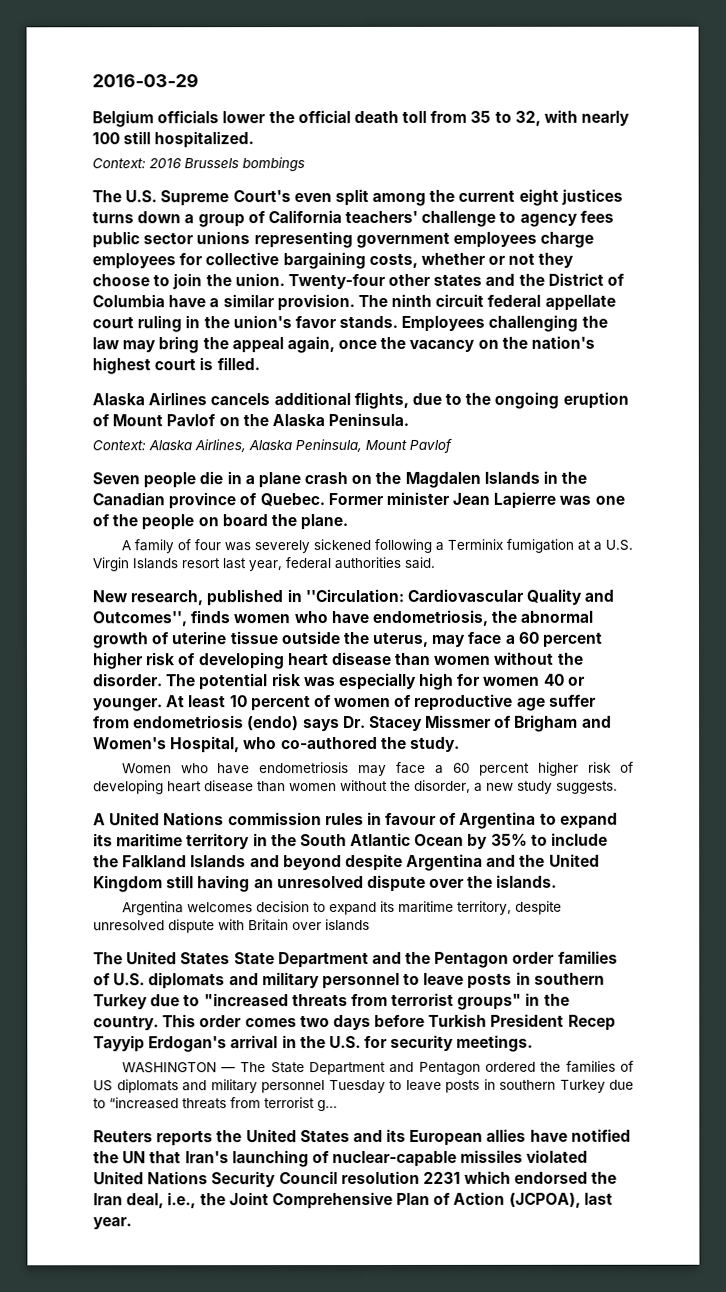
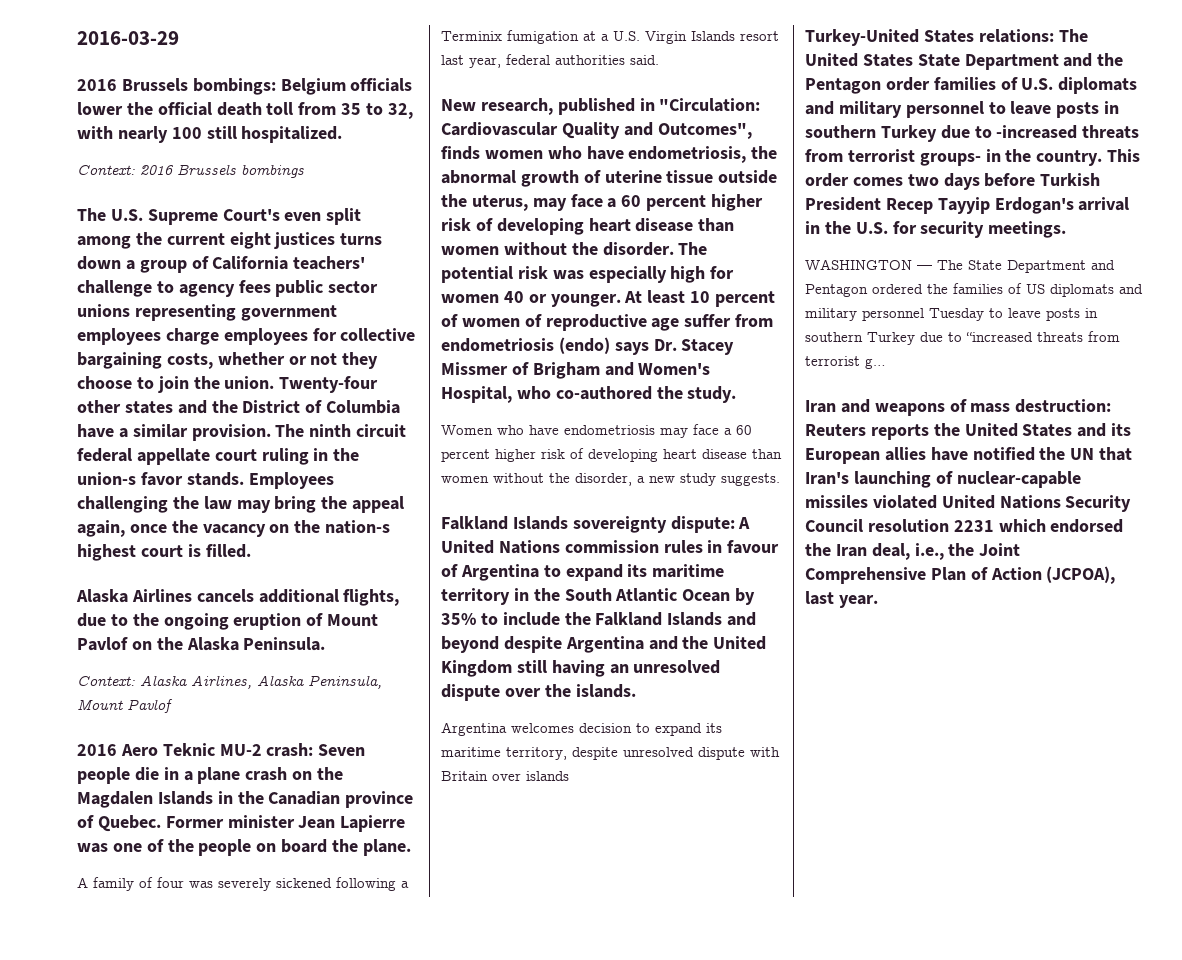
(199, 80) none -> [77,78,276,95] 2016 Brussels bombings:
[232,315,292,329] union's -> [77,472,136,485] union-s
[531,335,596,349] nation's -> [325,520,391,534] nation-s
(452, 445) none -> [77,743,314,757] 2016 Aero Teknic MU-2 crash:
[304,588,404,603] ''Circulation: -> [659,98,761,112] "Circulation:
[92,611,187,627] Outcomes'', -> [657,123,752,139] Outcomes",
(618, 787) none -> [441,516,735,533] Falkland Islands sovereignty dispute:
(370, 925) none -> [805,29,1054,46] Turkey-United States relations:
[203,992,523,1010] "increased threats from terrorist groups" -> [996,125,1140,139] [805,149,981,166] -increased threats from terrorist groups-
(338, 1106) none -> [805,399,1112,416] Iran and weapons of mass destruction:

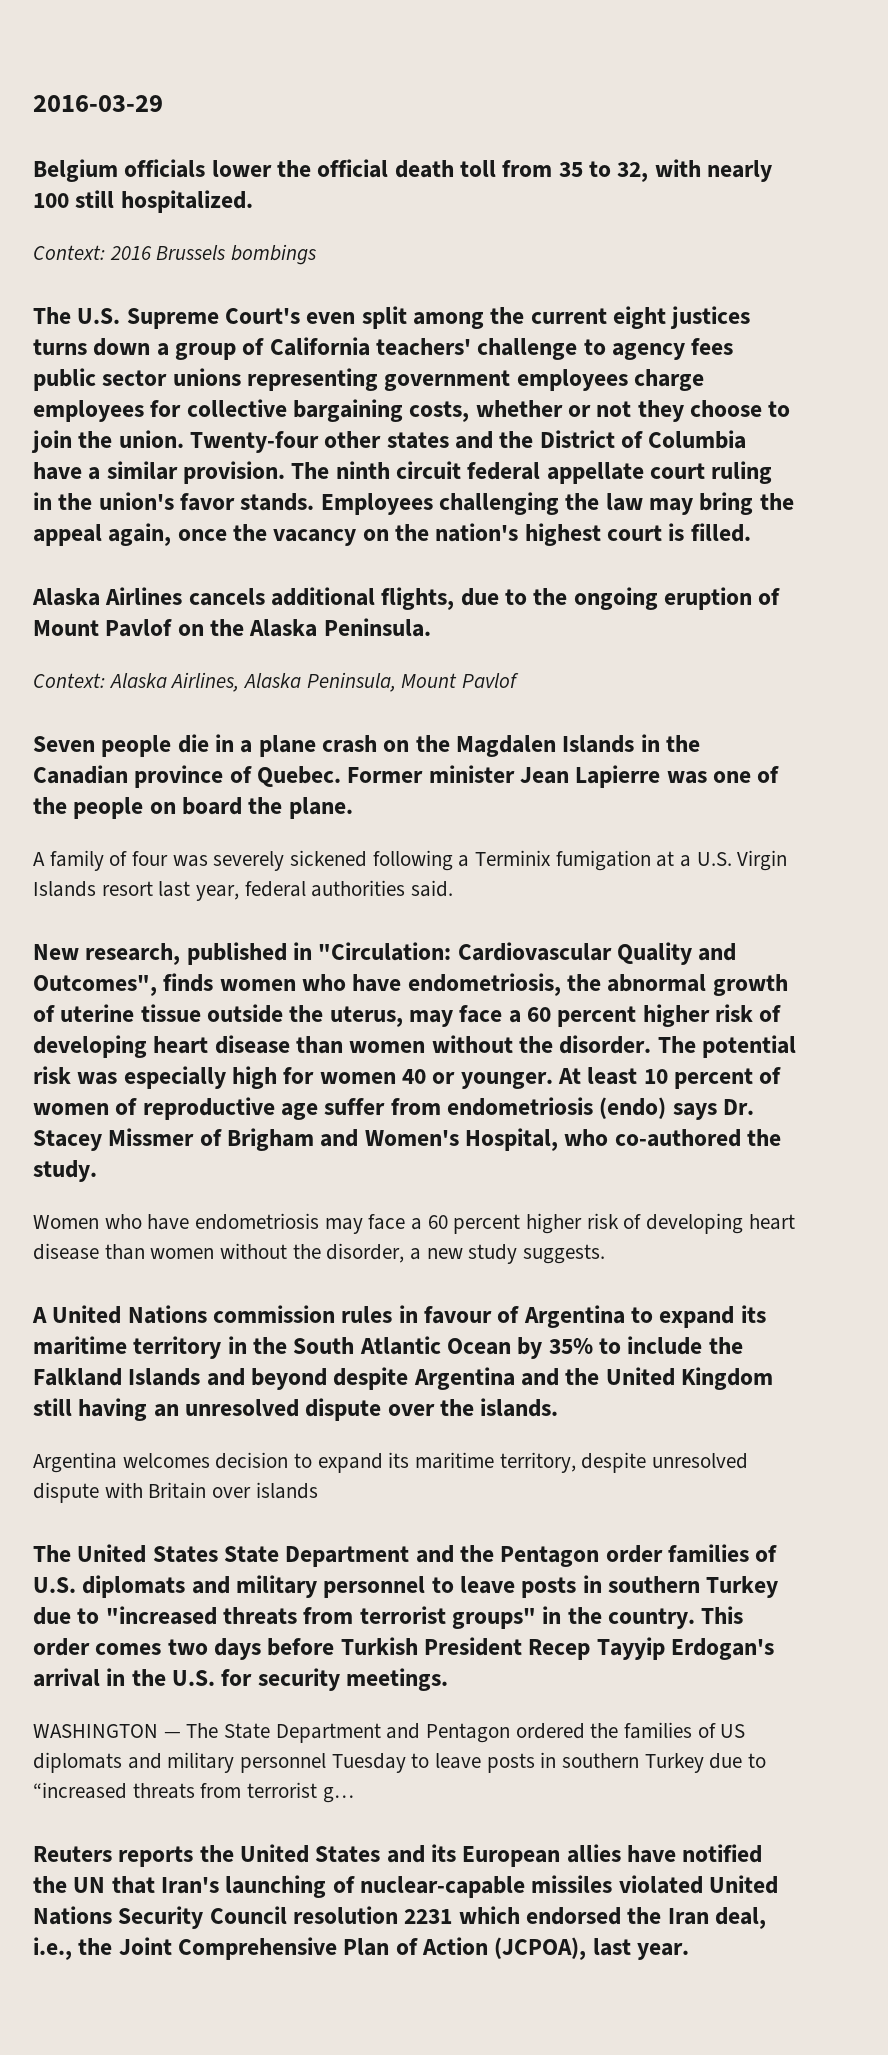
[77,78,276,95] 2016 Brussels bombings: -> (163, 103) none
[77,472,136,485] union-s -> [98,492,174,510] union's
[325,520,391,534] nation-s -> [435,523,519,542] nation's
[77,743,314,757] 2016 Aero Teknic MU-2 crash: -> (520, 680) none
[441,516,735,533] Falkland Islands sovereignty dispute: -> (606, 1254) none
[805,29,1054,46] Turkey-United States relations: -> (318, 1490) none
[996,125,1140,139] [805,149,981,166] -increased threats from terrorist groups- -> [105,1606,537,1629] "increased threats from terrorist groups"
[805,399,1112,416] Iran and weapons of mass destruction: -> (354, 1795) none

